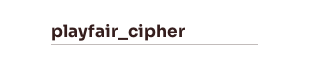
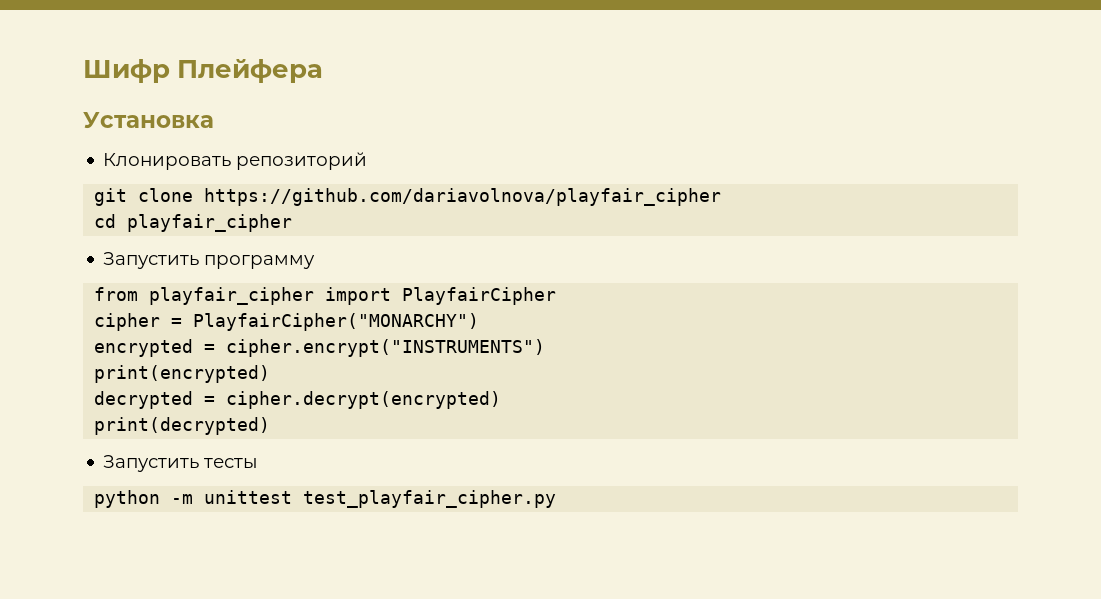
[51,23,185,41] playfair_cipher -> [83,59,324,83] [83,112,214,129] [103,152,368,170] [94,188,722,206] [94,214,293,232] [103,252,316,269] [94,287,557,305] [94,313,480,331] [94,339,546,357] [94,365,271,383] [94,391,502,409] [94,417,271,435] [103,455,259,472] [94,490,557,508] Шифр Плейфера // Установка // Клонировать репозиторий // git clone https://github.com/dariavolnova/playfair_cipher // cd playfair_cipher // Запустить программу // from playfair_cipher import PlayfairCipher // cipher = PlayfairCipher("MONARCHY") // encrypted = cipher.encrypt("INSTRUMENTS") // print(encrypted) // decrypted = cipher.decrypt(encrypted) // print(decrypted) // Запустить тесты // python -m unittest test_playfair_cipher.py

